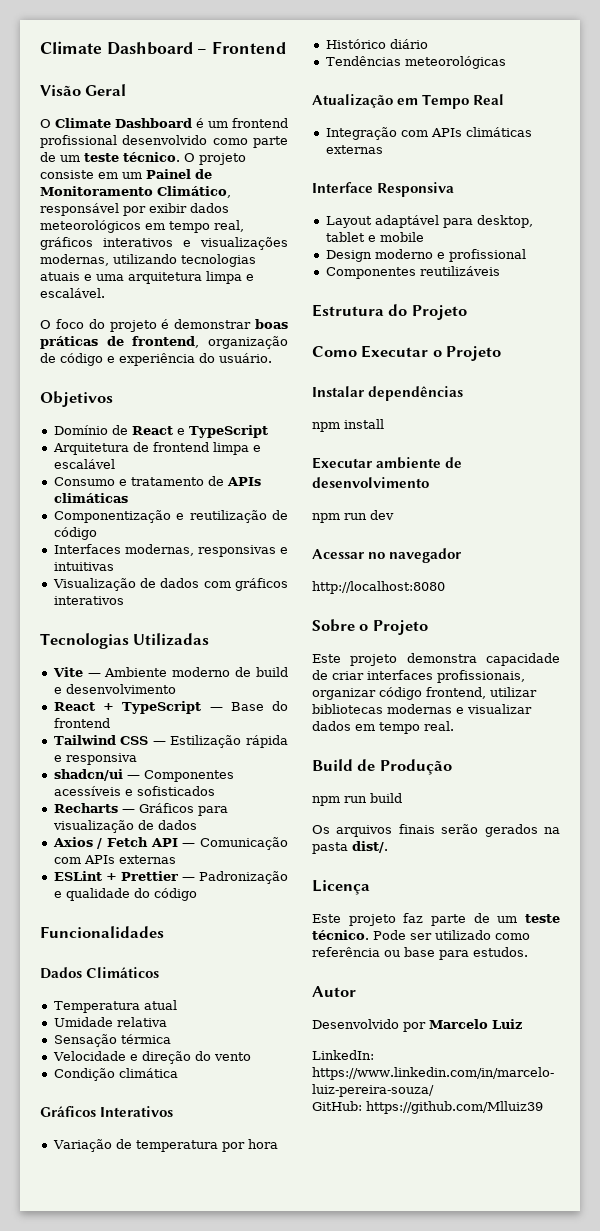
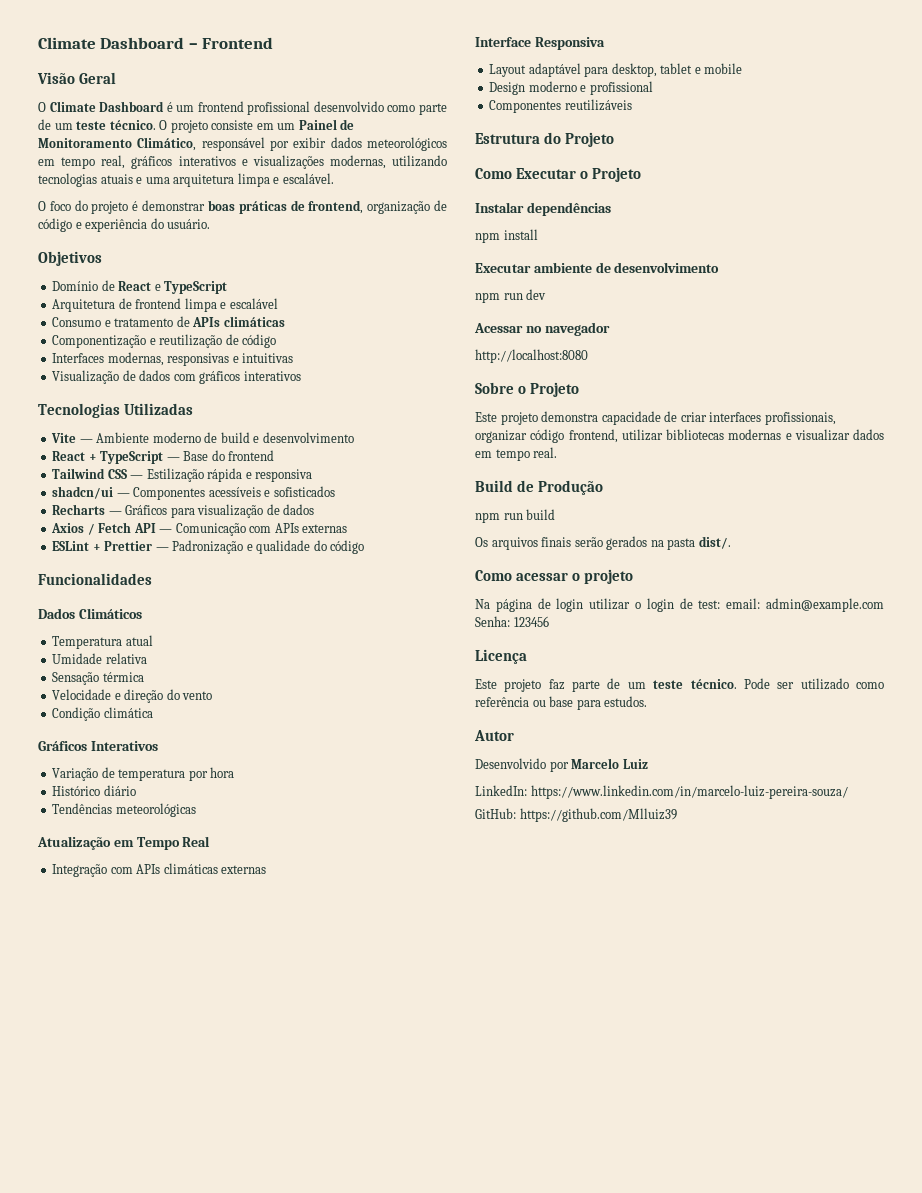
(388, 847) none -> [475,569,634,584] [475,598,884,612] [475,616,549,627] // Como acessar o projeto // Na página de login utilizar o login de test: email: admin@example.com Senha: 123456

